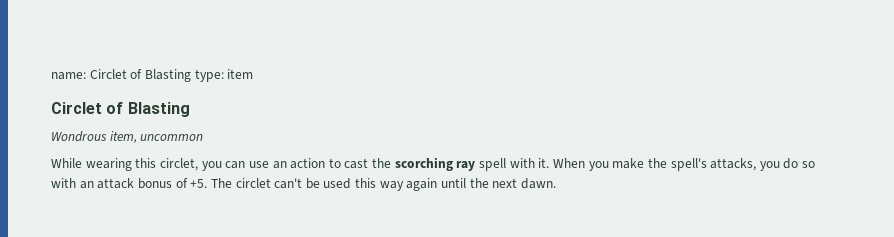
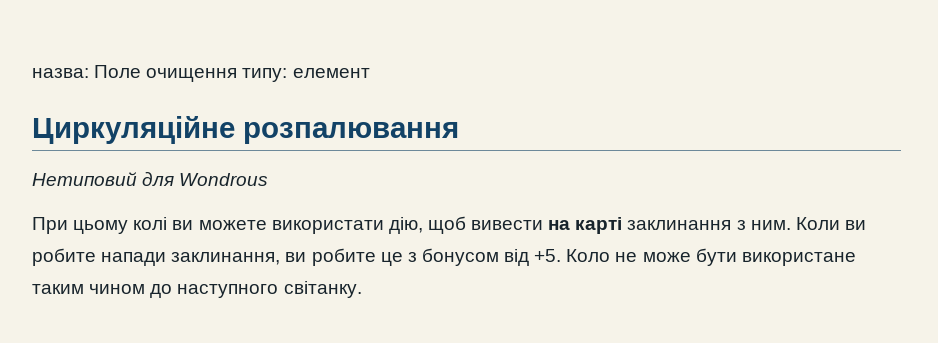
[51,69,254,82] [51,102,190,117] [51,131,204,143] [51,157,816,171] [51,178,556,191] name: Circlet of Blasting type: item // Circlet of Blasting // Wondrous item, uncommon // While wearing this circlet, you can use an action to cast the scorching ray spell with it. When you make the spell's attacks, you do so with an attack bonus of +5. The circlet can't be used this way again until the next dawn. -> [32,65,370,82] [32,116,459,144] [32,171,269,186] [32,216,866,234] [32,248,856,266] [32,281,362,298] назва: Поле очищення типу: елемент // Циркуляційне розпалювання // Нетиповий для Wondrous // При цьому колі ви можете використати дію, щоб вивести на карті заклинання з ним. Коли ви робите напади заклинання, ви робите це з бонусом від +5. Коло не може бути використане таким чином до наступного світанку.

